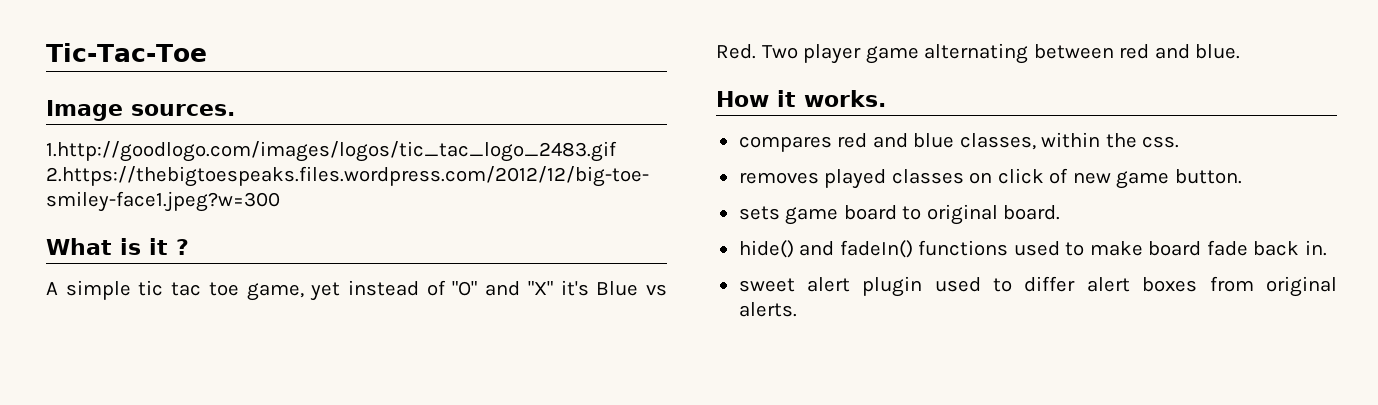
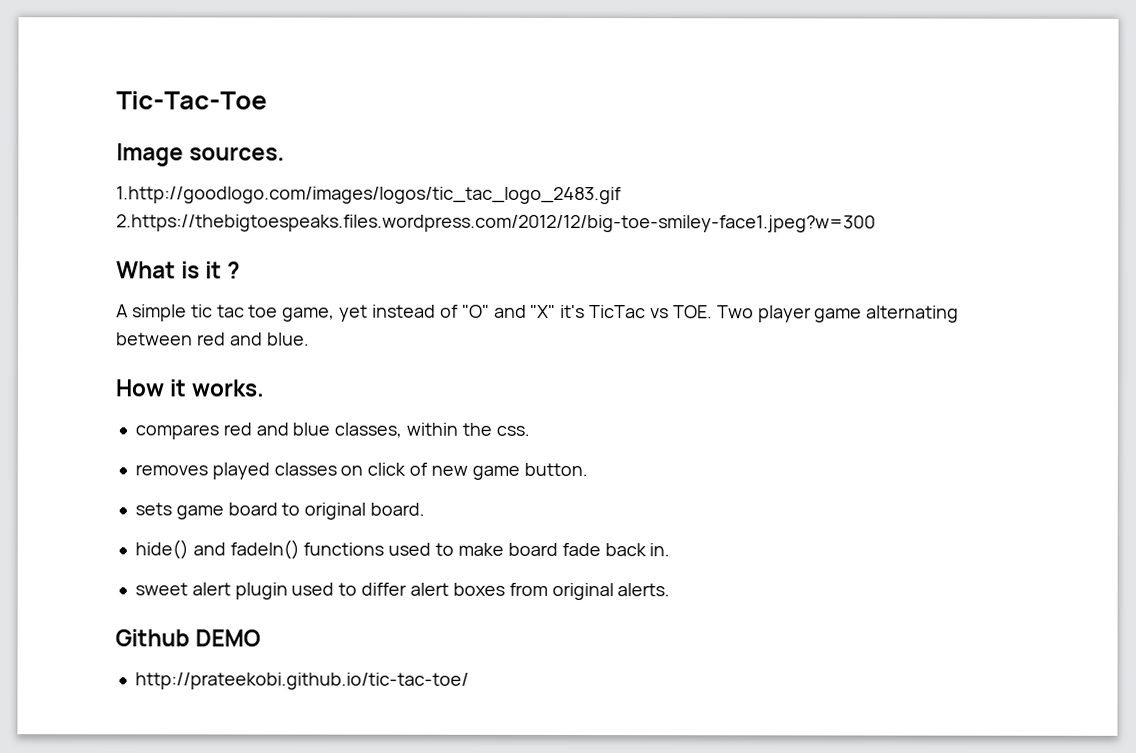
[596,281,667,296] [716,44,756,59] Blue vs Red. -> [589,305,713,319] TicTac vs TOE.
(797, 309) none -> [115,629,262,647] [134,672,469,690] // Github DEMO // http://prateekobi.github.io/tic-tac-toe/

